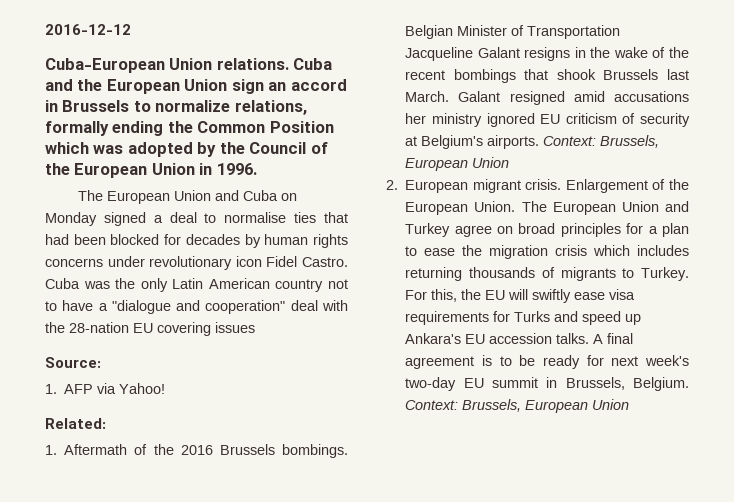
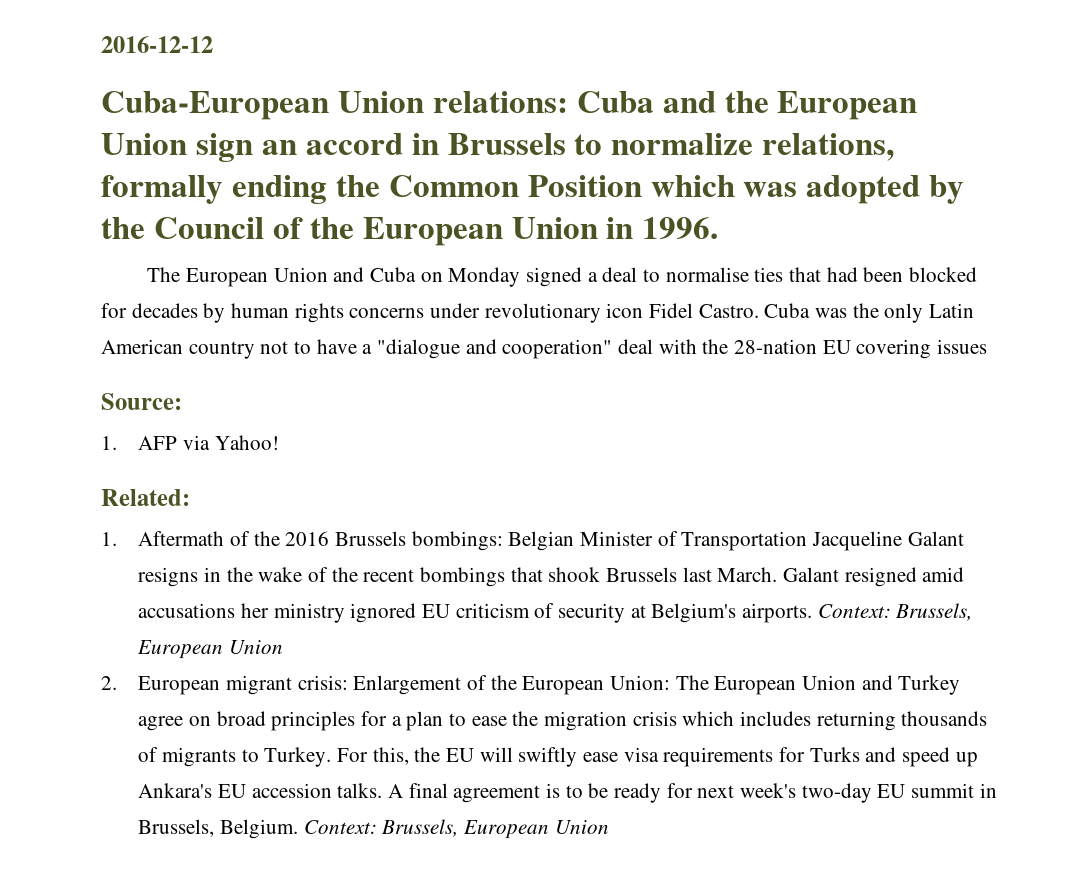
[216,58,289,70] relations. -> [432,91,568,113] relations:
[282,444,348,458] bombings. -> [411,531,503,551] bombings:
[525,179,562,190] crisis. -> [297,675,348,690] crisis:
[474,201,516,212] Union. -> [609,675,670,690] Union:

